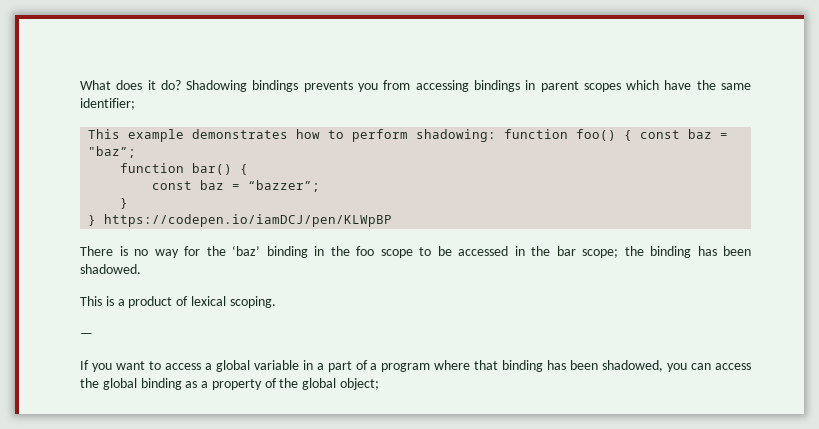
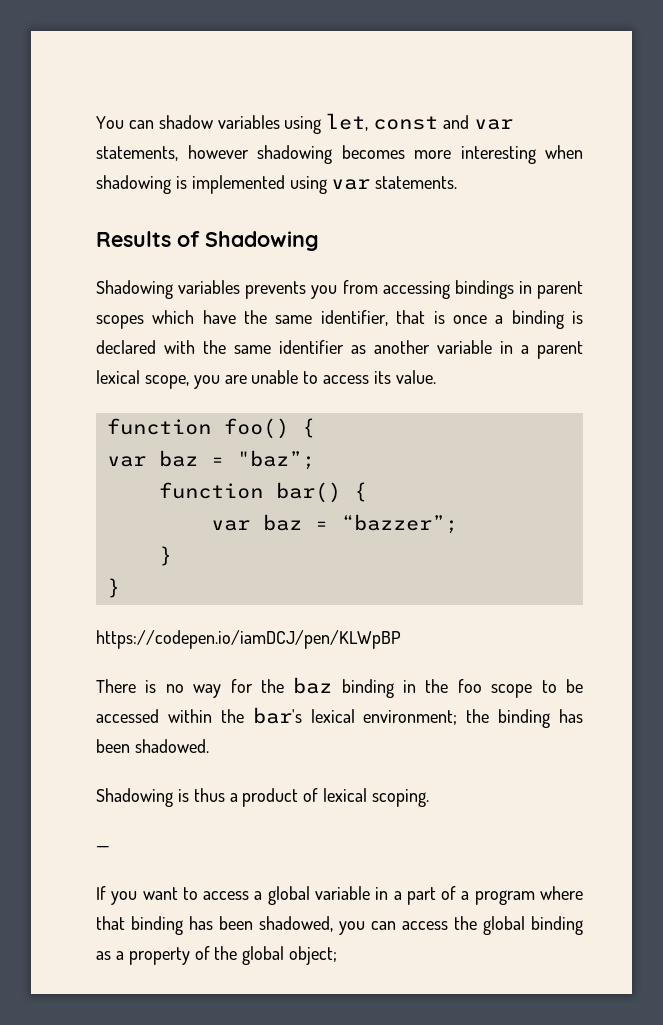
[80,80,299,92] What does it do? Shadowing bindings -> [96,113,513,134] [96,145,583,164] [96,175,458,194] [96,231,319,251] [96,280,241,299] You can shadow variables using let, const and var statements, however shadowing becomes more interesting when shadowing is implemented using var statements. // Results of Shadowing // Shadowing variables
[80,98,135,110] [88,129,497,142] identifier; // This example demonstrates how to perform shadowing: -> [320,310,584,329] [96,340,583,359] [96,370,436,389] identifier, that is once a binding is declared with the same identifier as another variable in a parent lexical scope, you are unable to access its value. //
[640,130,681,139] const -> [106,456,146,467] // var
[152,181,193,190] const -> [210,520,250,531] var
(97, 220) none -> (120, 588) //
[232,245,260,256] ‘baz’ -> [293,677,333,694] baz
[514,246,618,258] in the bar scope; -> [167,707,458,725] within the bar's lexical environment;
[80,296,114,306] This is -> [96,788,225,807] Shadowing is thus

